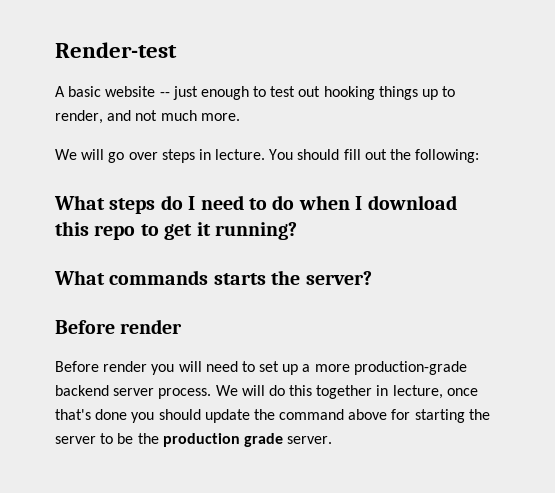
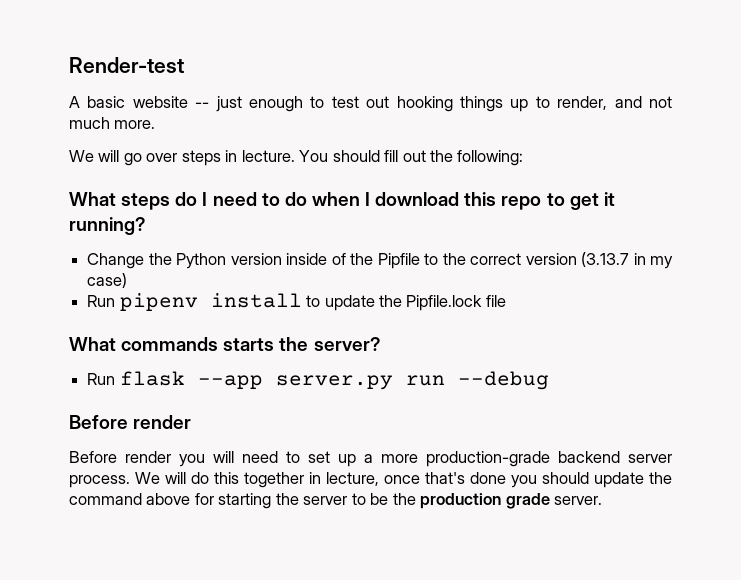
(297, 231) none -> [87,252,673,269] [87,273,128,288] [87,293,506,311] // Change the Python version inside of the Pipfile to the correct version (3.13.7 in my case) // Run pipenv install to update the Pipfile.lock file
(372, 278) none -> [87,371,549,390] // Run flask --app server.py run --debug

